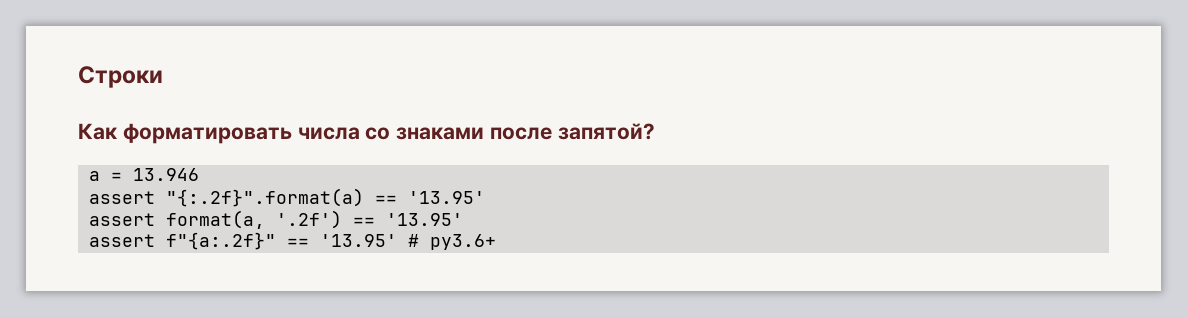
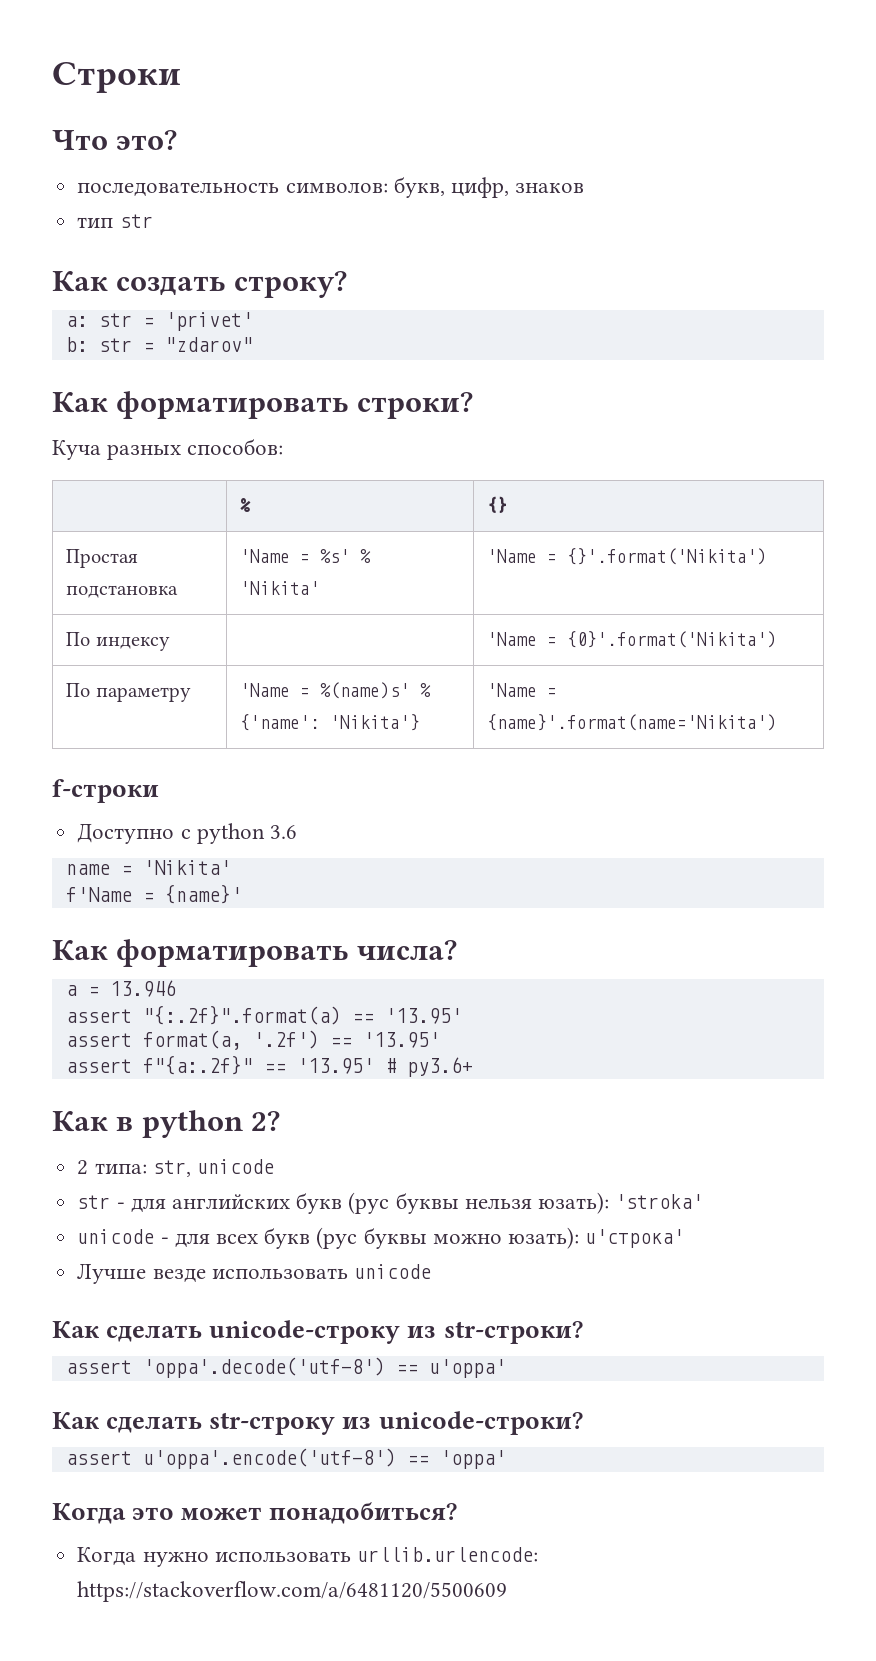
[78,123,655,144] Как форматировать числа со знаками после запятой? -> [52,130,178,150] [77,176,585,198] [77,214,153,228] [52,271,347,298] [65,312,253,331] [65,337,253,352] [52,391,473,419] [52,438,284,460] [240,498,252,512] [487,496,508,513] [66,549,139,568] [66,585,179,598] [240,549,372,563] [240,581,321,595] [487,548,768,565] [66,632,170,651] [487,631,778,648] [66,683,191,702] [240,682,432,699] [240,714,421,731] [487,683,558,697] [487,714,778,731] [52,779,159,803] [77,823,297,844] [65,860,231,875] [65,884,242,904] [52,939,457,967] Что это? // последовательность символов: букв, цифр, знаков // тип str // Как создать строку? // a: str = 'privet' // b: str = "zdarov" // Как форматировать строки? // Куча разных способов: // | % | {} // Простая подстановка | 'Name = %s' % 'Nikita' | 'Name = {}'.format('Nikita') // По индексу | | 'Name = {0}'.format('Nikita') // По параметру | 'Name = %(name)s' % {'name': 'Nikita'} | 'Name = {name}'.format(name='Nikita') // f-строки // Доступно с python 3.6 // name = 'Nikita' // f'Name = {name}' // Как форматировать числа?
(497, 242) none -> [52,1110,281,1138] [77,1159,274,1177] [77,1192,704,1214] [77,1227,685,1249] [77,1263,431,1284] [52,1320,583,1344] [65,1357,506,1378] [52,1411,583,1435] [65,1448,506,1469] [52,1502,458,1524] [77,1547,538,1567] [77,1581,508,1602] // Как в python 2? // 2 типа: str, unicode // str - для английских букв (рус буквы нельзя юзать): 'stroka' // unicode - для всех букв (рус буквы можно юзать): u'строка' // Лучше везде использовать unicode // Как сделать unicode-строку из str-строки? // assert 'oppa'.decode('utf-8') == u'oppa' // Как сделать str-строку из unicode-строки? // assert u'oppa'.encode('utf-8') == 'oppa' // Когда это может понадобиться? // Когда нужно использовать urllib.urlencode: https://stackoverflow.com/a/6481120/5500609

